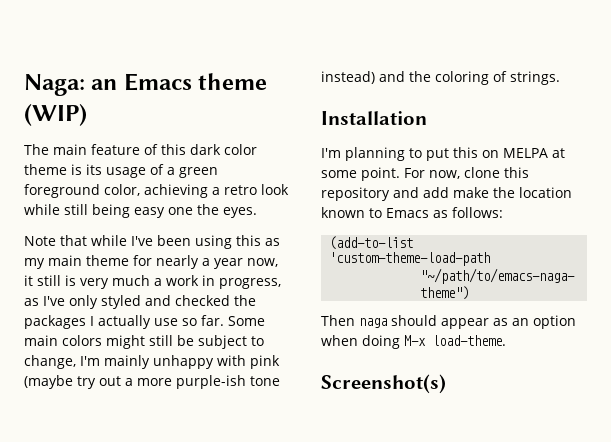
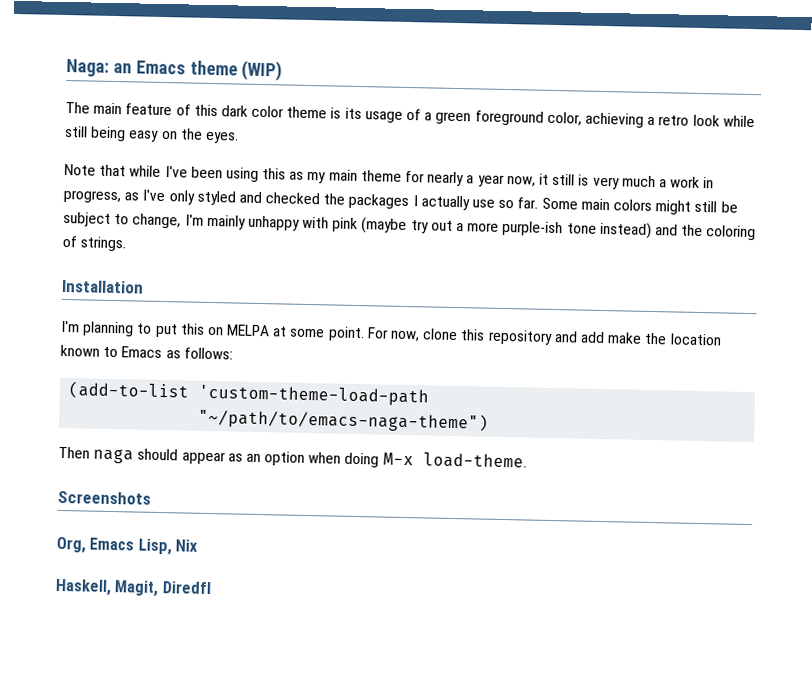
[168,207,193,215] one -> [161,130,178,140] on
[321,374,446,394] Screenshot(s) -> [57,490,151,505] [56,536,199,556] [55,578,211,598] Screenshots // Org, Emacs Lisp, Nix // Haskell, Magit, Diredfl

